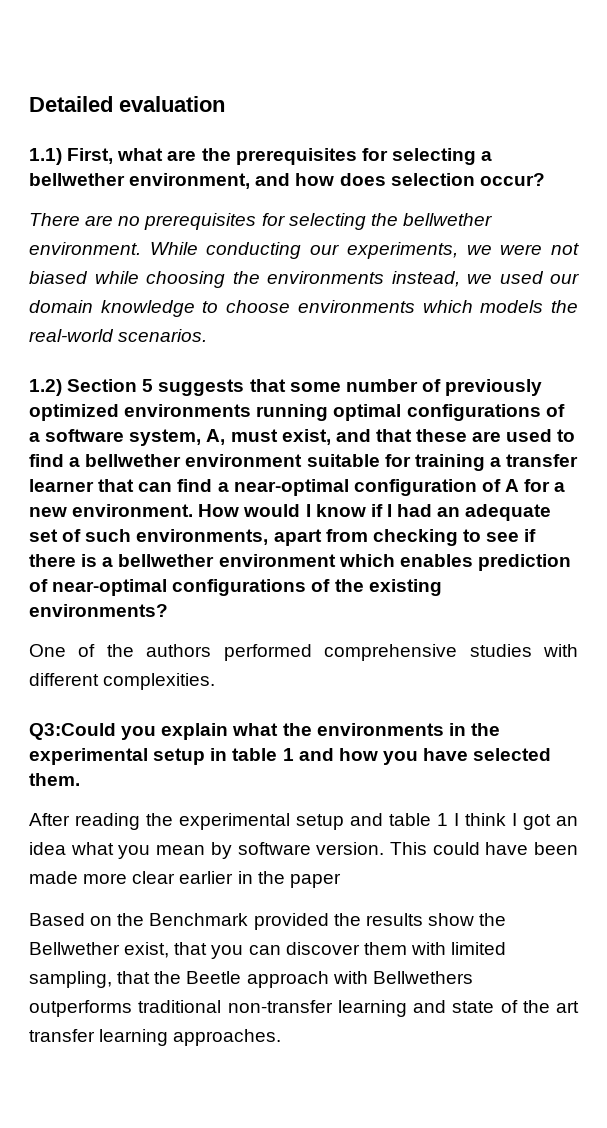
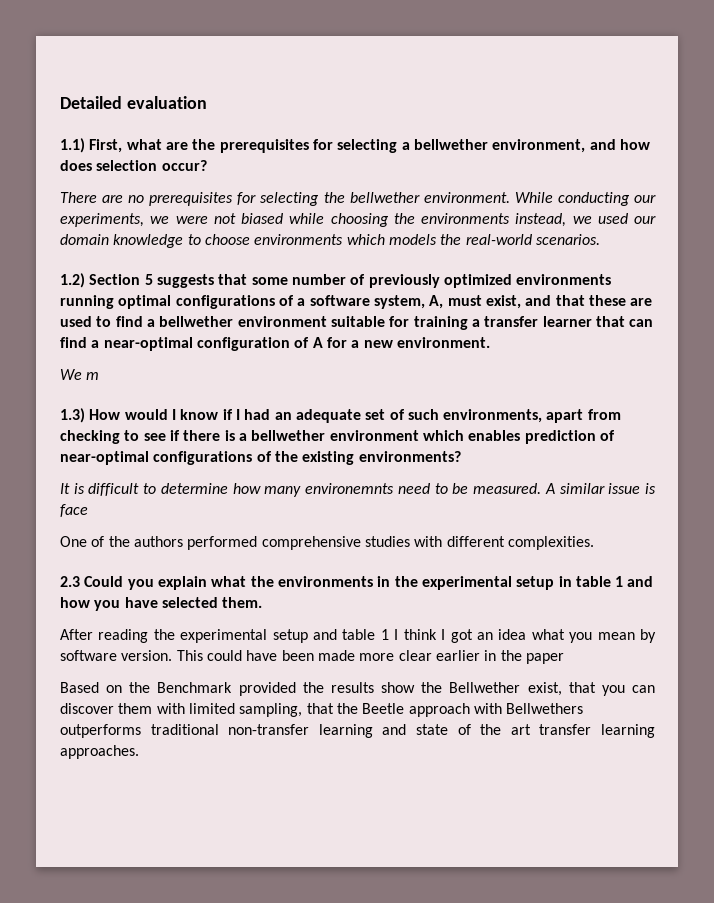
(194, 510) none -> [60,369,100,380] [60,408,85,423] // We m // 1.3)
(168, 610) none -> [60,483,657,497] [60,504,88,517] // It is difficult to determine how many environemnts need to be measured. A similar issue is face
[29,723,116,740] Q3:Could -> [60,576,124,587] 2.3 Could

